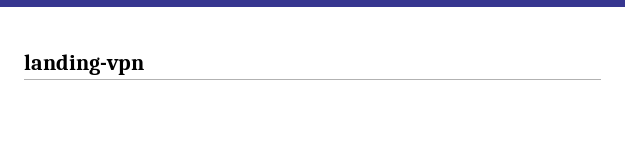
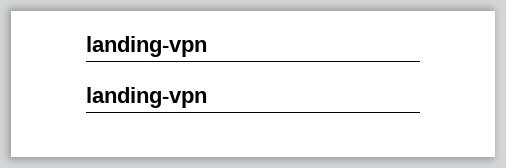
[24,54,144,75] landing-vpn -> [86,36,207,57] [86,87,207,108] landing-vpn // landing-vpn

